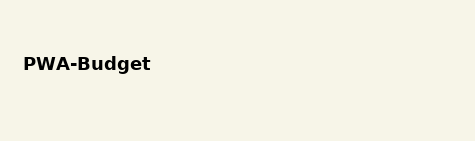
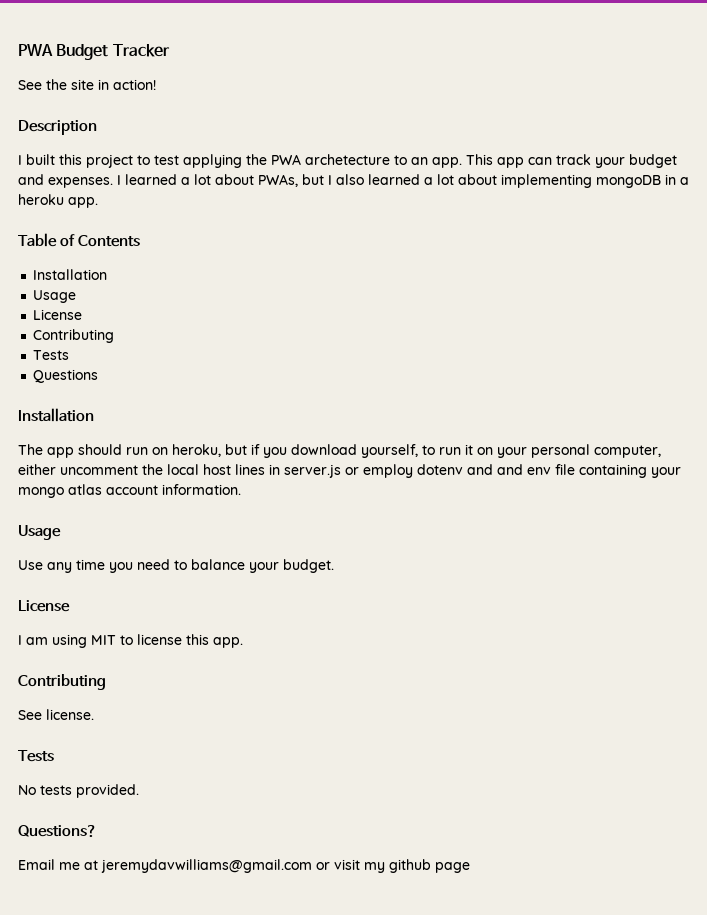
[23,56,151,74] PWA-Budget -> [18,44,170,60] [18,79,156,90] [18,120,97,135] [18,154,677,168] [18,174,689,188] [18,194,98,208] [18,233,141,247] [33,269,108,280] [33,290,77,303] [33,309,83,320] [33,329,115,343] [33,350,70,360] [33,369,99,383] [18,408,94,422] [18,444,661,458] [18,464,681,478] [18,484,241,498] [18,525,61,540] [18,559,334,573] [18,600,70,612] [18,634,243,648] [18,674,106,690] [18,709,94,720] [18,750,54,762] [18,784,139,798] [18,825,97,837] [18,859,470,873] PWA Budget Tracker // See the site in action! // Description // I built this project to test applying the PWA archetecture to an app. This app can track your budget and expenses. I learned a lot about PWAs, but I also learned a lot about implementing mongoDB in a heroku app. // Table of Contents // Installation // Usage // License // Contributing // Tests // Questions // Installation // The app should run on heroku, but if you download yourself, to run it on your personal computer, either uncomment the local host lines in server.js or employ dotenv and and env file containing your mongo atlas account information. // Usage // Use any time you need to balance your budget. // License // I am using MIT to license this app. // Contributing // See license. // Tests // No tests provided. // Questions? // Email me at jeremydavwilliams@gmail.com or visit my github page

